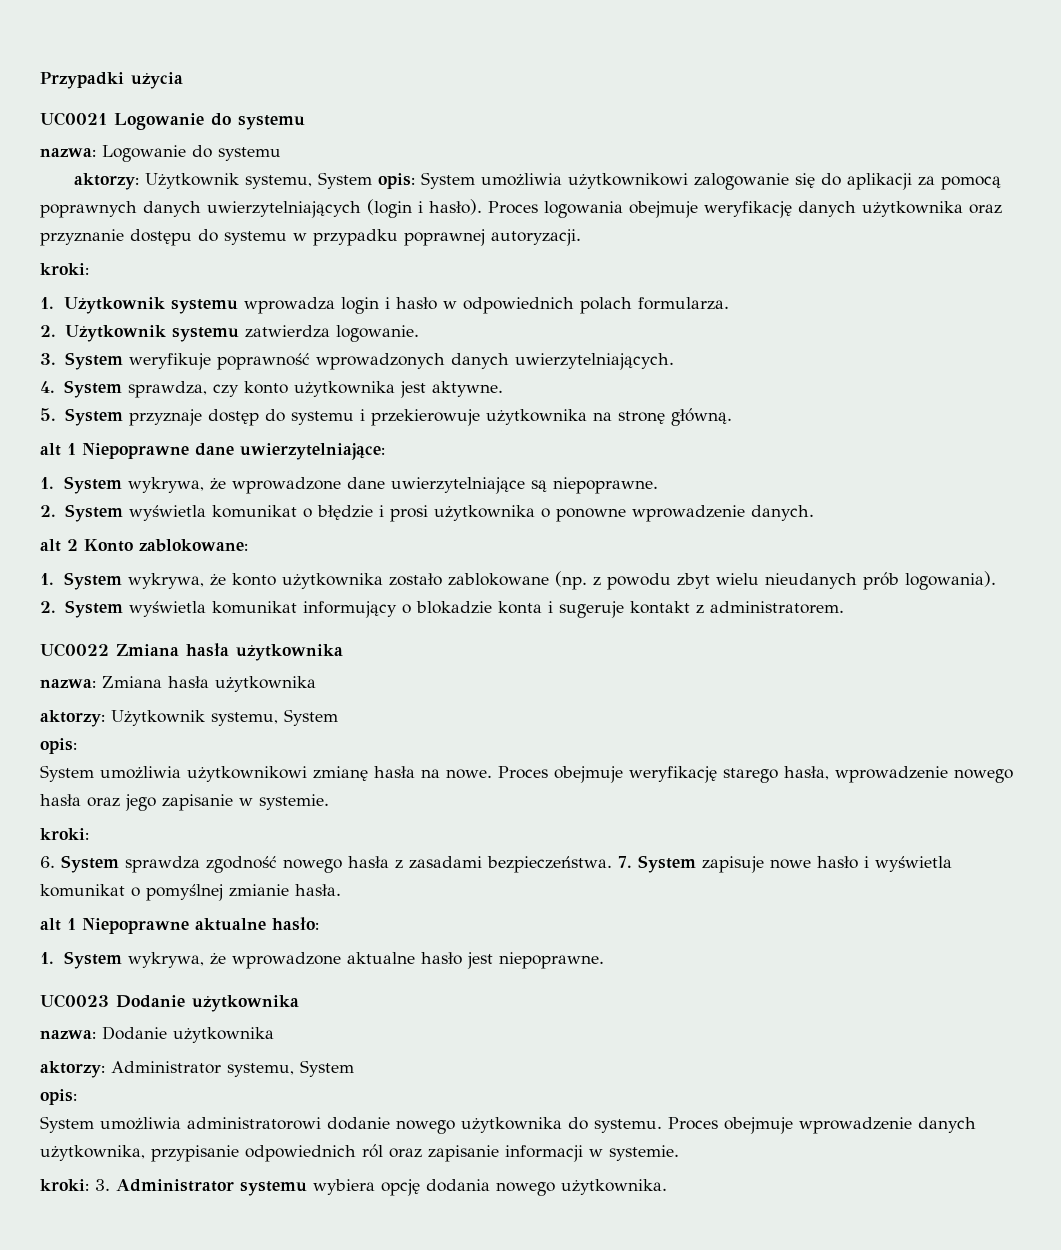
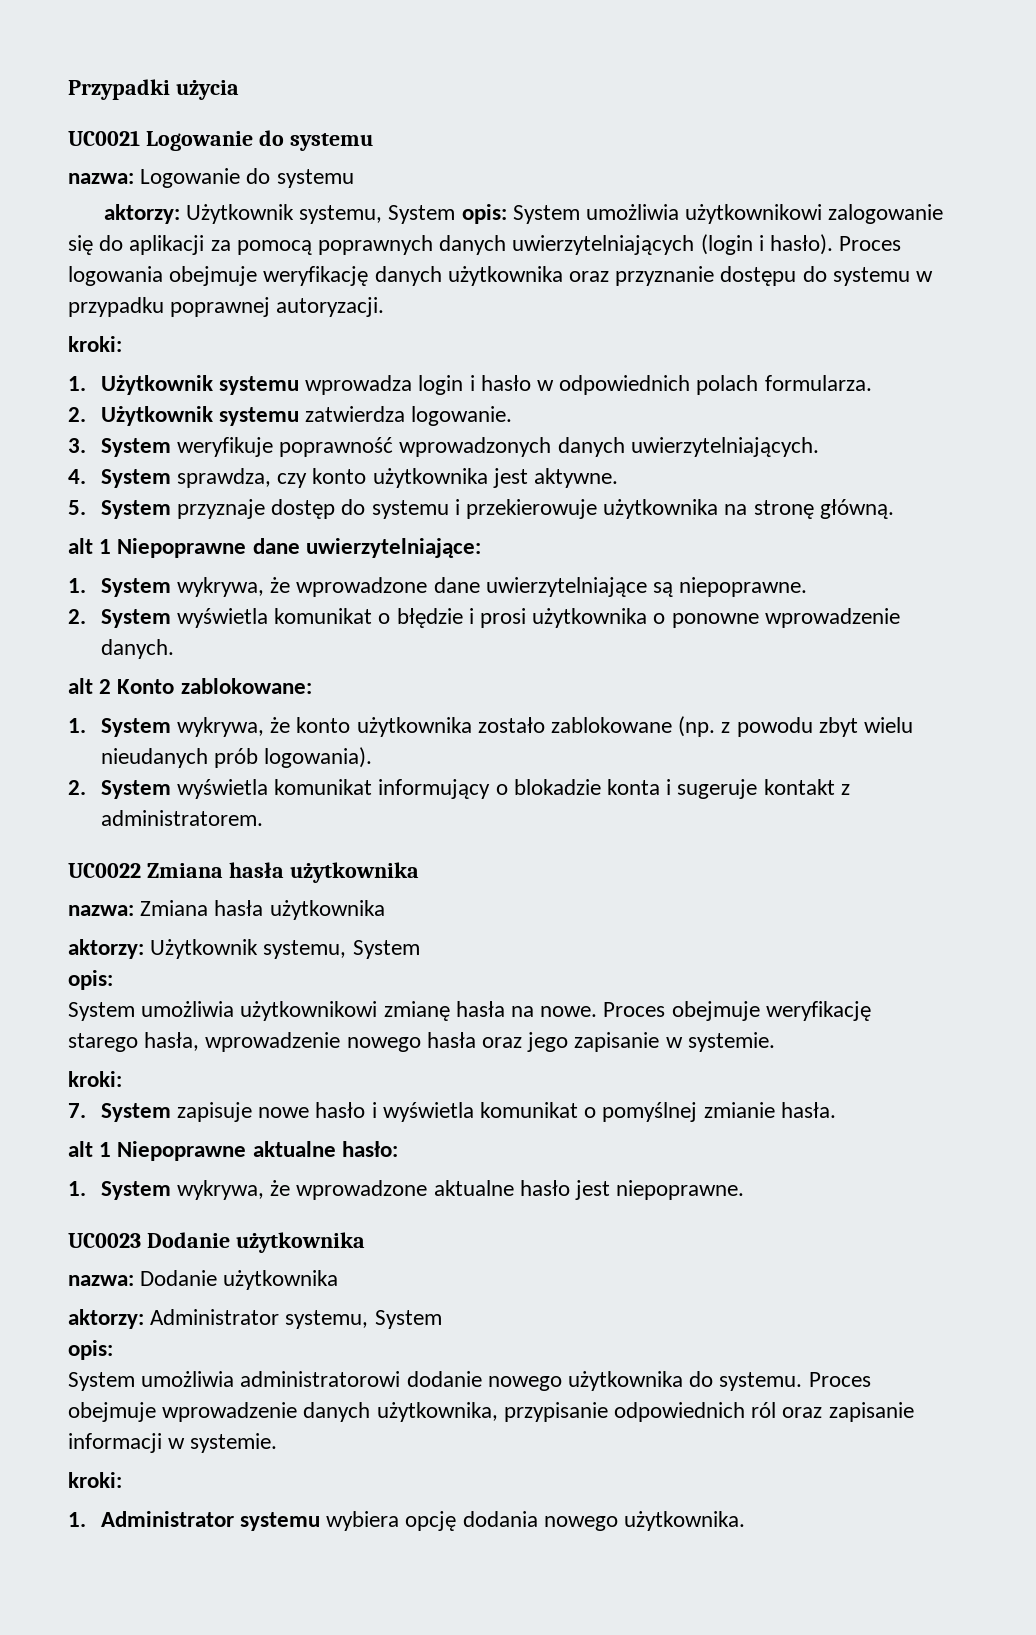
[40,855,612,873] 6. System sprawdza zgodność nowego hasła z zasadami bezpieczeństwa. -> (122, 1079) none
[95,1179,110,1191] 3. -> [68,1512,86,1527] // 1.

